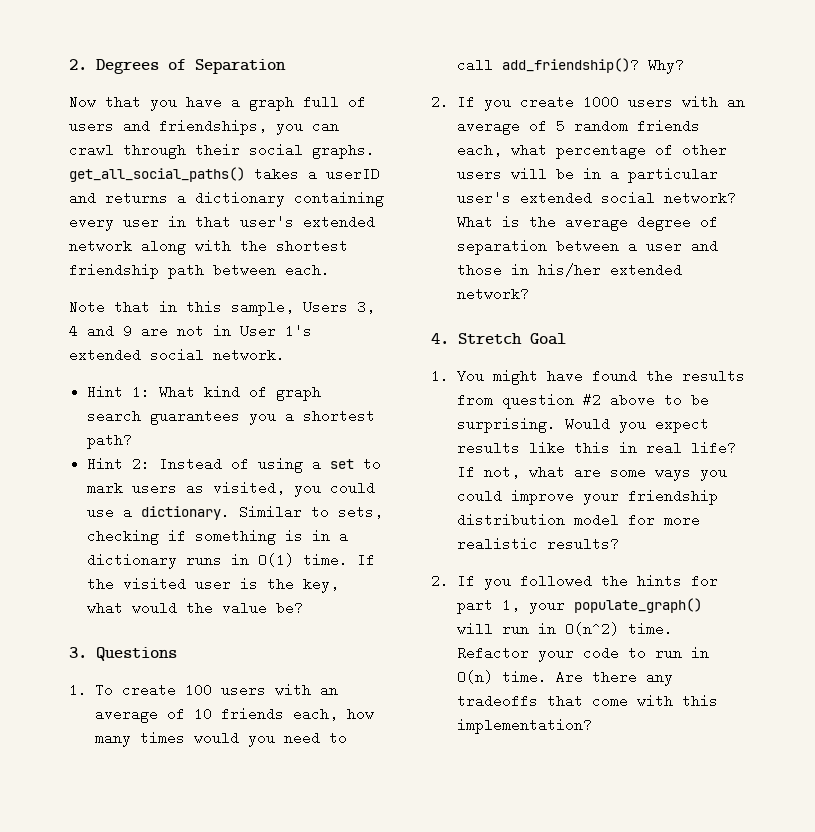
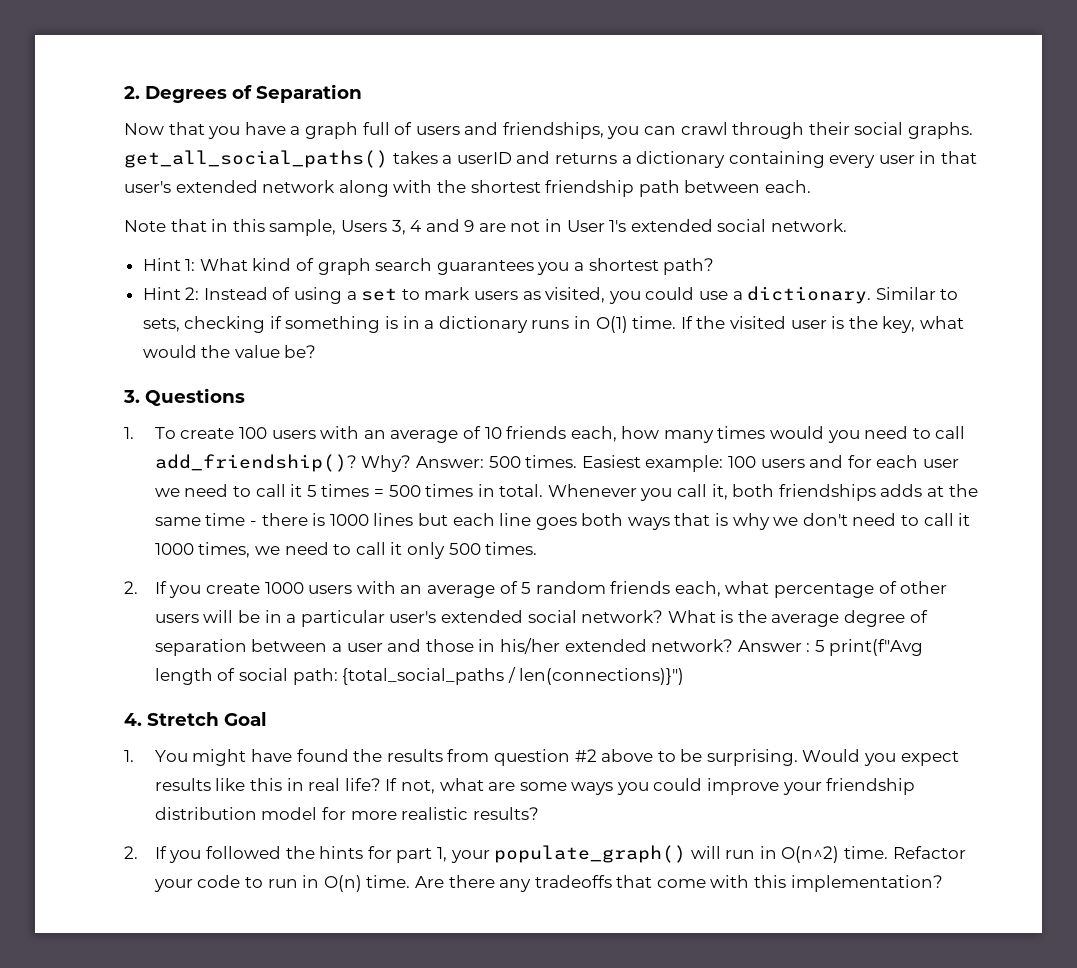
(685, 66) none -> [415,455,959,472] [154,484,978,501] [154,513,971,530] [154,542,538,559] Answer: 500 times. Easiest example: 100 users and for each user we need to call it 5 times = 500 times in total. Whenever you call it, both friendships adds at the same time - there is 1000 lines but each line goes both ways that is why we don't need to call it 1000 times, we need to call it only 500 times.
(530, 294) none -> [737,639,924,656] [154,667,685,685] Answer : 5 print(f"Avg length of social path: {total_social_paths / len(connections)}")

